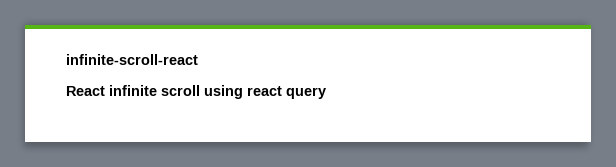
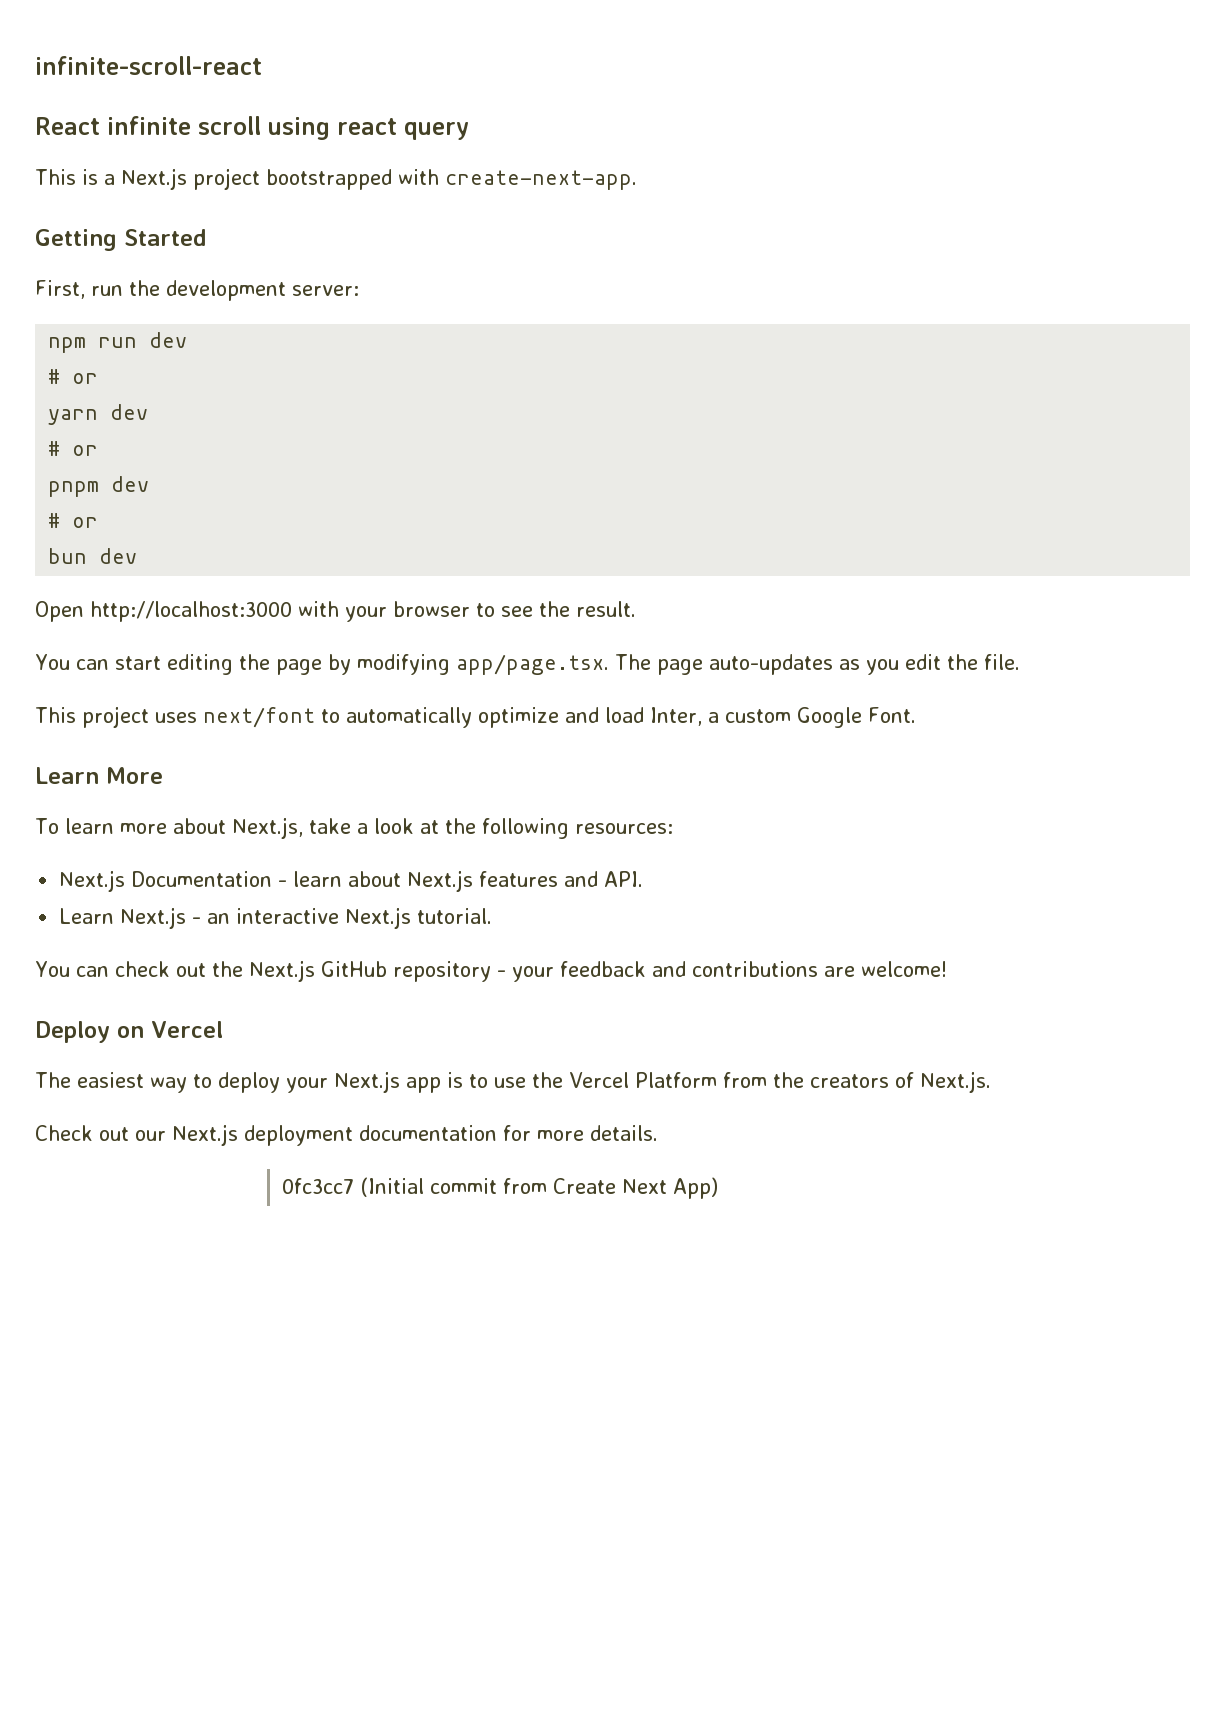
(326, 93) none -> [35,168,637,190] [35,229,207,251] [35,280,359,301] [48,332,188,353] [48,369,99,384] [48,404,149,425] [48,441,99,456] [48,476,150,497] [48,513,99,528] [48,548,138,564] [35,601,636,622] [35,654,1020,675] [35,706,916,728] [35,767,163,784] [35,817,673,839] [59,870,644,892] [59,907,493,929] [35,960,947,982] [35,1021,223,1043] [35,1071,991,1093] [35,1124,658,1146] [281,1177,718,1199] // This is a Next.js project bootstrapped with create-next-app. // Getting Started // First, run the development server: // npm run dev // # or // yarn dev // # or // pnpm dev // # or // bun dev // Open http://localhost:3000 with your browser to see the result. // You can start editing the page by modifying app/page.tsx. The page auto-updates as you edit the file. // This project uses next/font to automatically optimize and load Inter, a custom Google Font. // Learn More // To learn more about Next.js, take a look at the following resources: // Next.js Documentation - learn about Next.js features and API. // Learn Next.js - an interactive Next.js tutorial. // You can check out the Next.js GitHub repository - your feedback and contributions are welcome! // Deploy on Vercel // The easiest way to deploy your Next.js app is to use the Vercel Platform from the creators of Next.js. // Check out our Next.js deployment documentation for more details. // 0fc3cc7 (Initial commit from Create Next App)

